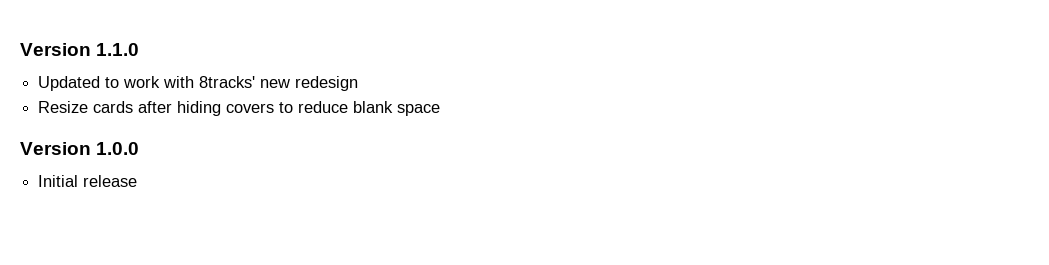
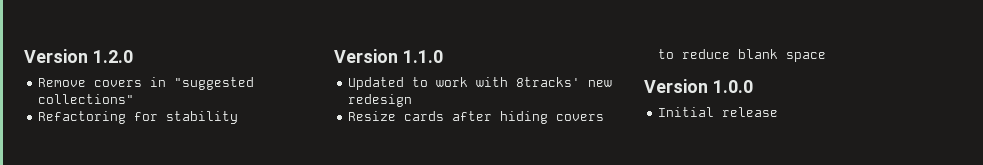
[20,43,91,56] Version -> [24,49,133,63] [38,77,255,90] [38,94,135,104] [38,111,239,124] [334,49,398,63] Version 1.2.0 // Remove covers in "suggested collections" // Refactoring for stability // Version

